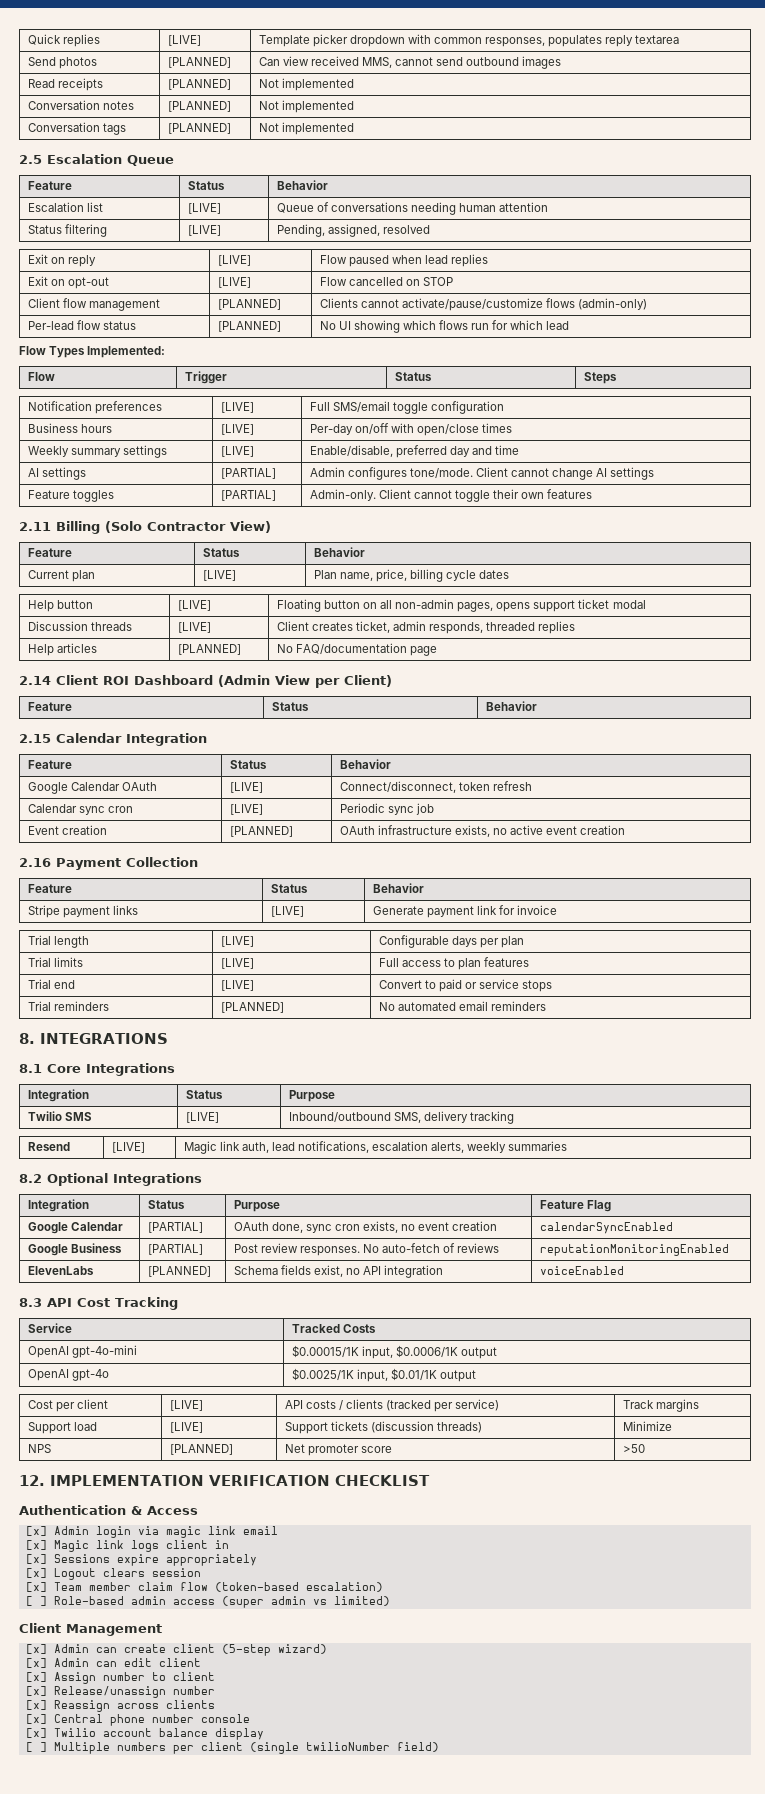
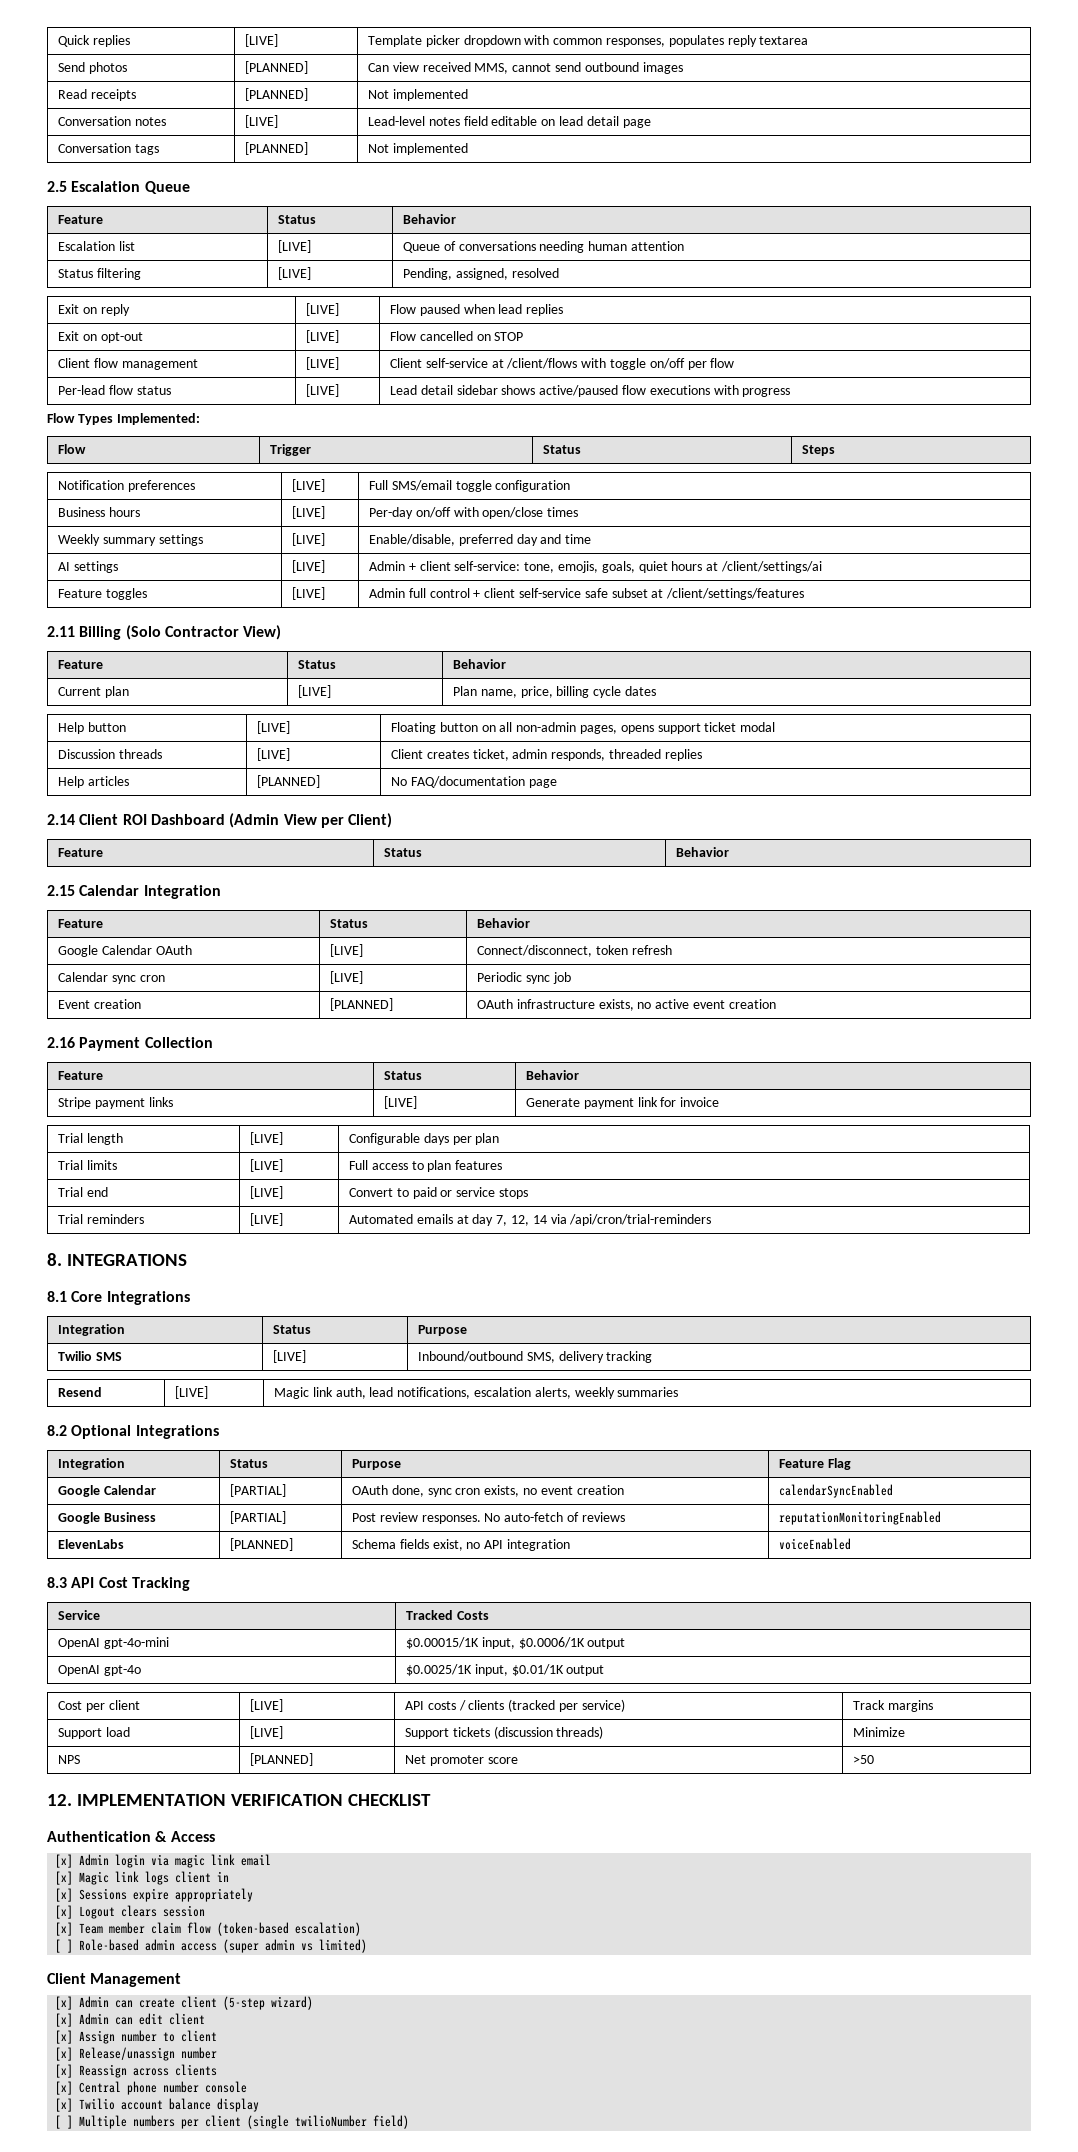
[167,101,231,112] [258,100,354,113] [PLANNED] | Not implemented -> [245,115,279,128] [368,116,651,128] [LIVE] | Lead-level notes field editable on lead detail page
[217,299,281,310] [319,298,648,311] [27,320,136,330] [217,321,281,332] [319,320,570,333] [PLANNED] | Clients cannot activate/pause/customize flows (admin-only) // Per-lead flow status | [PLANNED] | No UI showing which flows run for which lead -> [306,357,340,370] [390,358,735,370] [58,385,171,395] [306,384,340,397] [390,385,791,397] [LIVE] | Client self-service at /client/flows with toggle on/off per flow // Per-lead flow status | [LIVE] | Lead detail sidebar shows active/paused flow executions with progress
[220,468,276,479] [309,467,655,480] [27,490,114,502] [220,490,276,501] [309,489,593,502] [PARTIAL] | Admin configures tone/mode. Client cannot change AI settings // Feature toggles | [PARTIAL] | Admin-only. Client cannot toggle their own features -> [292,560,326,573] [369,561,822,573] [58,588,147,600] [292,587,326,600] [369,588,805,600] [LIVE] | Admin + client self-service: tone, emojis, goals, quiet hours at /client/settings/ai // Feature toggles | [LIVE] | Admin full control + client self-service safe subset at /client/settings/features
[220,1002,284,1013] [378,1001,546,1011] [PLANNED] | No automated email reminders -> [250,1213,284,1226] [349,1214,712,1226] [LIVE] | Automated emails at day 7, 12, 14 via /api/cron/trial-reminders

